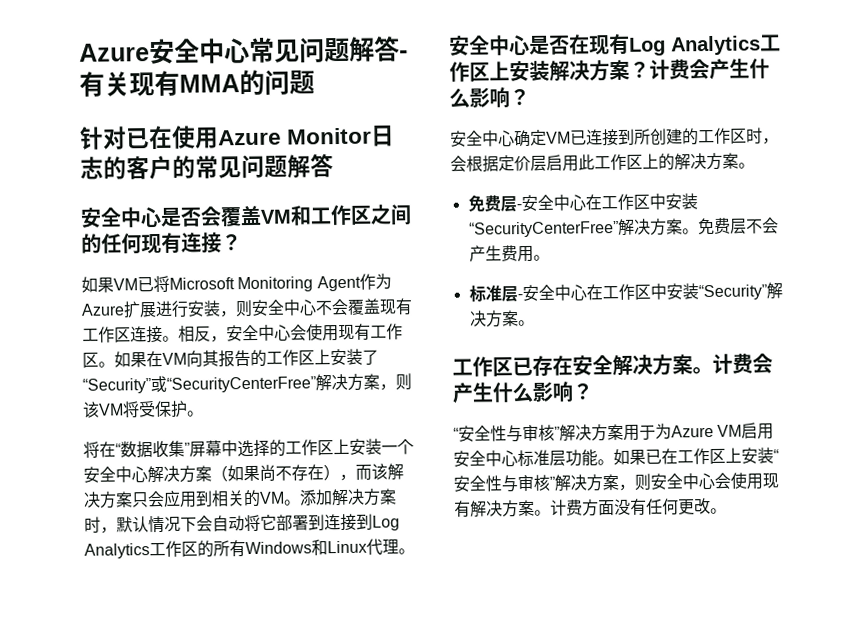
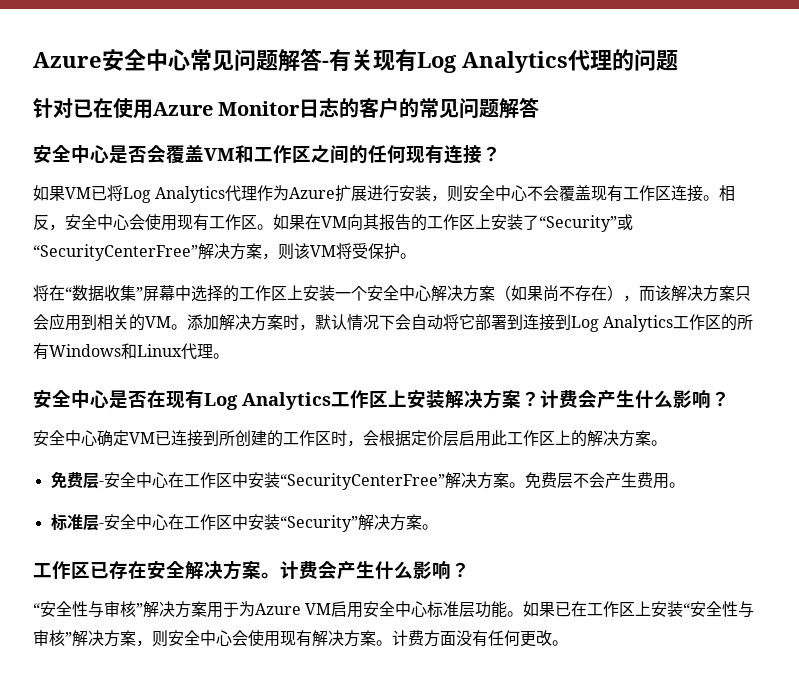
[179,74,240,93] MMA -> [417,50,612,73] Log Analytics代理
[169,275,361,293] Microsoft Monitoring Agent -> [123,185,258,203] Log Analytics代理

